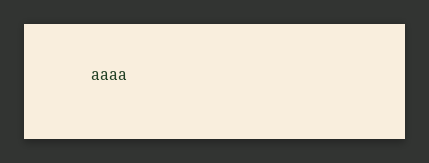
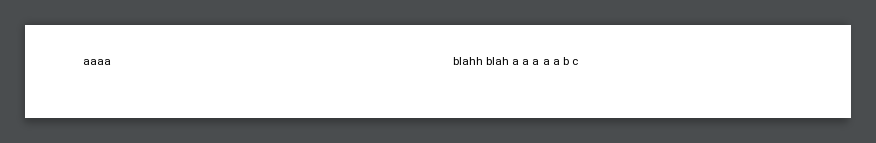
(127, 75) none -> [453,57,578,65] // blahh blah a a a a a b c

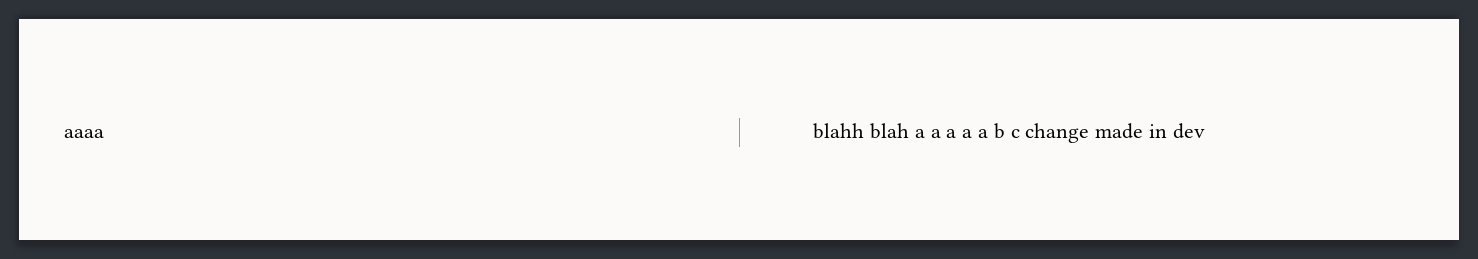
(578, 62) none -> [1025,123,1205,143] change made in dev

